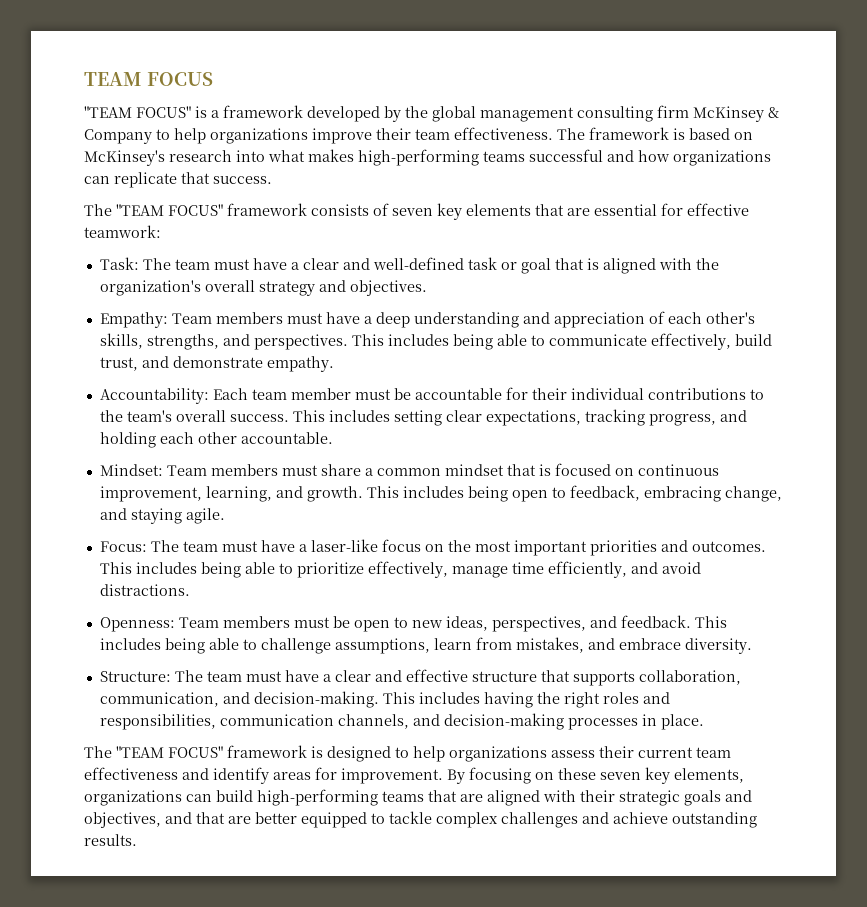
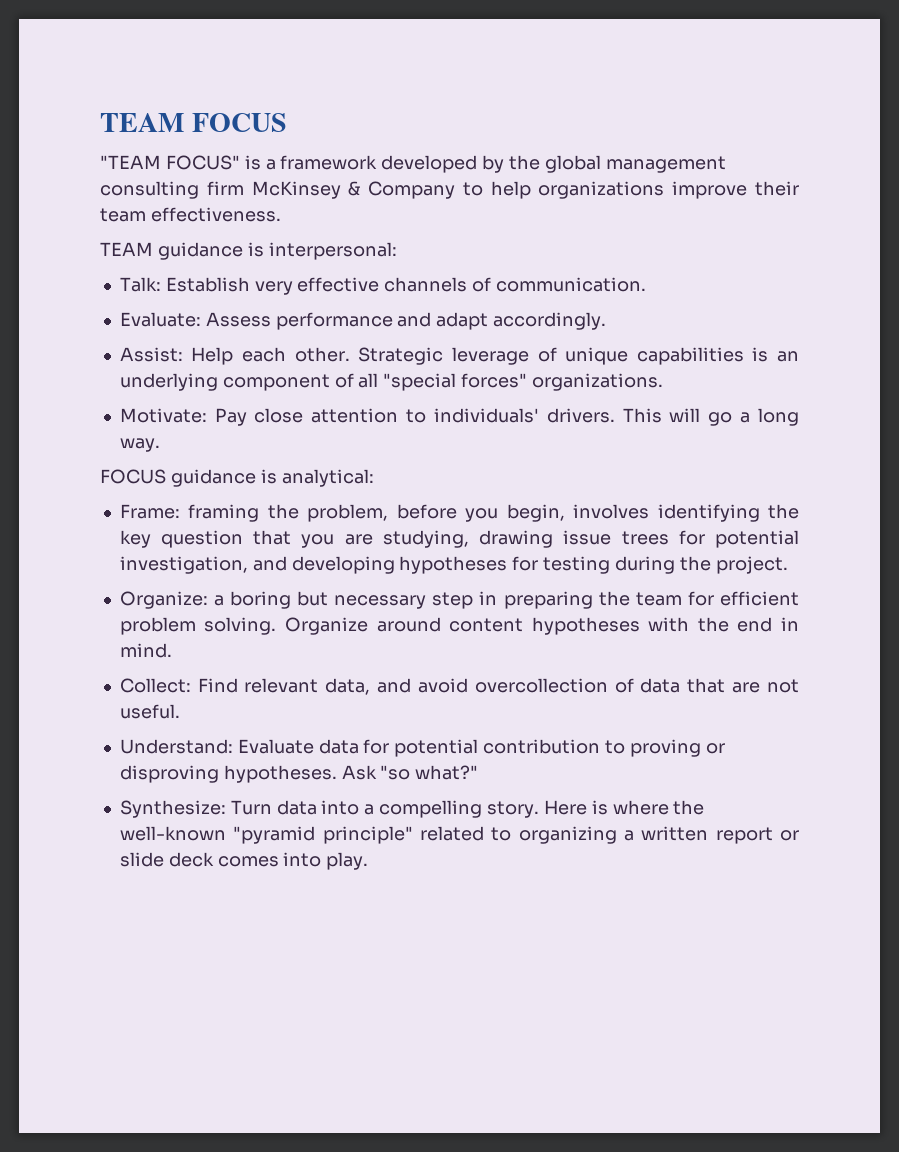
[557,127,753,140] [84,149,771,166] [84,172,272,188] [84,203,749,220] [84,225,161,238] [99,257,719,274] [99,280,427,296] [99,311,755,328] [99,333,772,350] [99,356,334,372] [99,387,764,404] [99,409,747,426] [99,432,333,448] [99,463,719,476] [99,485,782,502] [99,508,225,524] [99,539,766,556] [99,561,701,578] [99,584,190,596] [99,615,727,632] [99,637,752,654] [99,669,741,686] [99,691,670,708] [99,713,704,730] [84,745,731,762] [84,767,744,784] [84,789,752,806] [84,811,757,828] [84,834,137,846] The framework is based on McKinsey's research into what makes high-performing teams successful and how organizations can replicate that success. // The "TEAM FOCUS" framework consists of seven key elements that are essential for effective teamwork: // Task: The team must have a clear and well-defined task or goal that is aligned with the organization's overall strategy and objectives. // Empathy: Team members must have a deep understanding and appreciation of each other's skills, strengths, and perspectives. This includes being able to communicate effectively, build trust, and demonstrate empathy. // Accountability: Each team member must be accountable for their individual contributions to the team's overall success. This includes setting clear expectations, tracking progress, and holding each other accountable. // Mindset: Team members must share a common mindset that is focused on continuous improvement, learning, and growth. This includes being open to feedback, embracing change, and staying agile. // Focus: The team must have a laser-like focus on the most important priorities and outcomes. This includes being able to prioritize effectively, manage time efficiently, and avoid distractions. // Openness: Team members must be open to new ideas, perspectives, and feedback. This includes being able to challenge assumptions, learn from mistakes, and embrace diversity. // Structure: The team must have a clear and effective structure that supports collaboration, communication, and decision-making. This includes having the right roles and responsibilities, communication channels, and decision-making processes in place. // The "TEAM FOCUS" framework is designed to help organizations assess their current team effectiveness and identify areas for improvement. By focusing on these seven key elements, organizations can build high-performing teams that are aligned with their strategic goals and objectives, and that are better equipped to tackle complex challenges and achieve outstanding results. -> [100,242,397,260] [119,277,646,295] [119,312,607,330] [119,347,800,365] [119,373,663,391] [119,408,800,426] [119,438,160,452] [100,469,374,487] [119,504,800,522] [119,530,800,548] [119,556,788,574] [119,591,800,609] [119,617,799,635] [119,643,172,658] [119,678,800,695] [119,704,180,719] [119,739,725,757] [119,765,479,783] [119,800,705,818] [119,826,800,844] [119,852,369,870] // TEAM guidance is interpersonal: // Talk: Establish very effective channels of communication. // Evaluate: Assess performance and adapt accordingly. // Assist: Help each other. Strategic leverage of unique capabilities is an underlying component of all "special forces" organizations. // Motivate: Pay close attention to individuals' drivers. This will go a long way. // FOCUS guidance is analytical: // Frame: framing the problem, before you begin, involves identifying the key question that you are studying, drawing issue trees for potential investigation, and developing hypotheses for testing during the project. // Organize: a boring but necessary step in preparing the team for efficient problem solving. Organize around content hypotheses with the end in mind. // Collect: Find relevant data, and avoid overcollection of data that are not useful. // Understand: Evaluate data for potential contribution to proving or disproving hypotheses. Ask "so what?" // Synthesize: Turn data into a compelling story. Here is where the well-known "pyramid principle" related to organizing a written report or slide deck comes into play.

